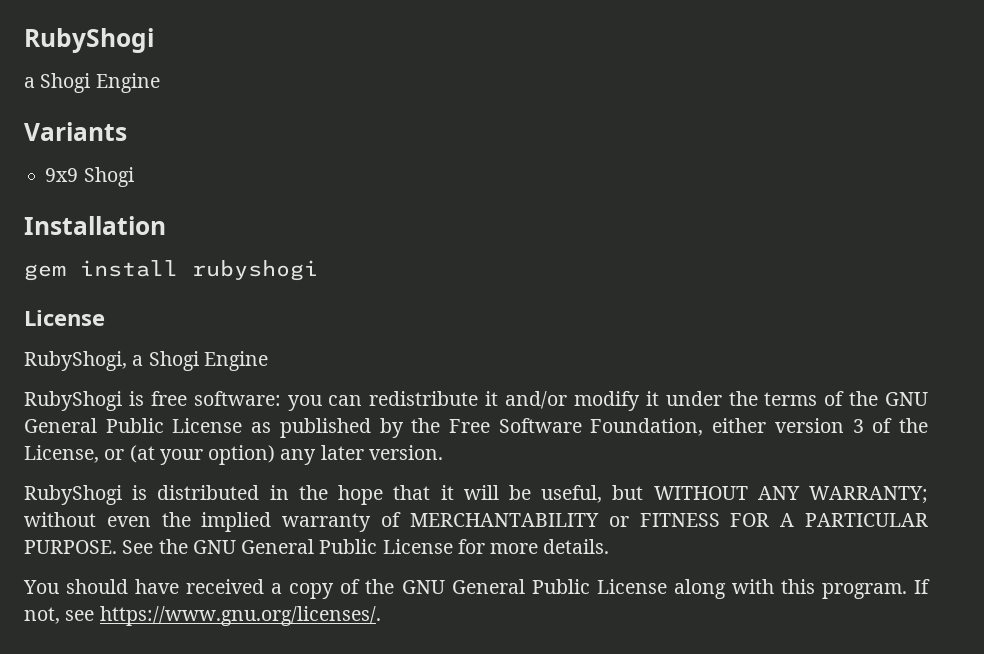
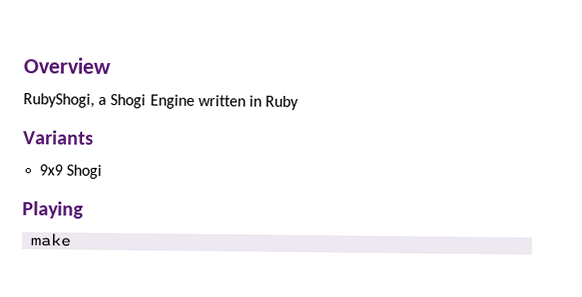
[24,28,154,53] [24,73,160,93] RubyShogi // a Shogi Engine -> [23,57,111,75] [23,93,300,111] Overview // RubyShogi, a Shogi Engine written in Ruby
[24,216,166,235] [24,260,318,281] [24,310,105,326] [24,351,268,371] [24,391,928,411] [24,418,928,438] [24,445,443,465] [24,485,928,505] [24,512,929,532] [24,539,610,554] [23,579,930,599] [24,606,381,626] Installation // gem install rubyshogi // License // RubyShogi, a Shogi Engine // RubyShogi is free software: you can redistribute it and/or modify it under the terms of the GNU General Public License as published by the Free Software Foundation, either version 3 of the License, or (at your option) any later version. // RubyShogi is distributed in the hope that it will be useful, but WITHOUT ANY WARRANTY; without even the implied warranty of MERCHANTABILITY or FITNESS FOR A PARTICULAR PURPOSE. See the GNU General Public License for more details. // You should have received a copy of the GNU General Public License along with this program. If not, see https://www.gnu.org/licenses/. -> [22,201,84,219] [30,233,73,247] Playing // make

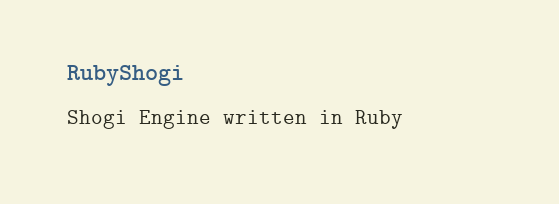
[23,57,111,75] [23,93,108,108] Overview // RubyShogi, a -> [67,65,184,86] RubyShogi //
[23,130,94,145] [39,164,103,179] [22,201,84,219] [30,233,73,247] // Variants // 9x9 Shogi // Playing // make -> (403, 119) none

